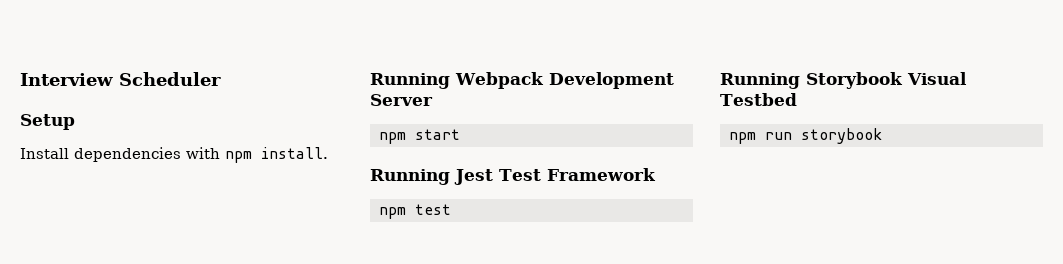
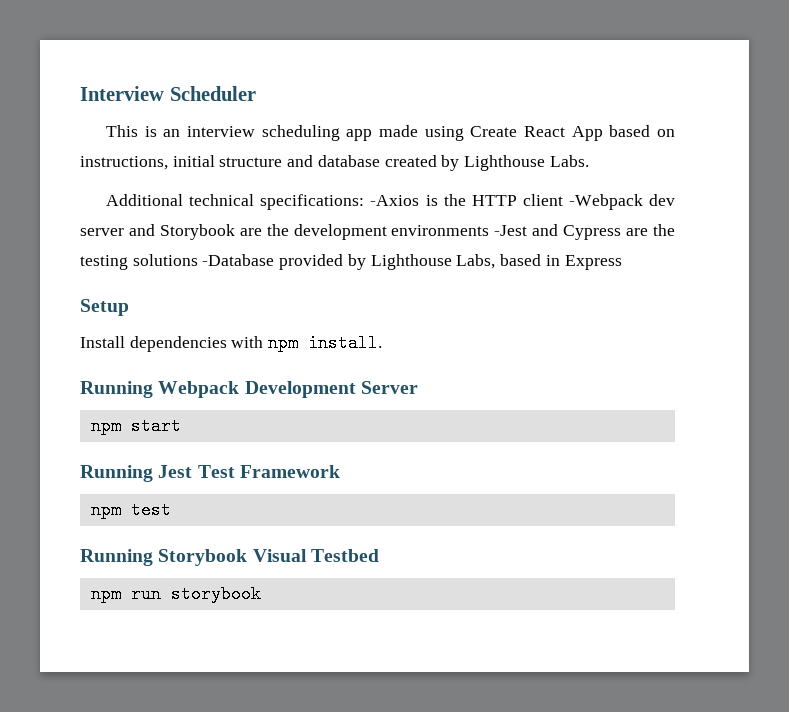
(221, 79) none -> [106,125,675,141] [80,155,589,171] [106,194,675,210] [80,224,675,240] [80,254,622,270] // This is an interview scheduling app made using Create React App based on instructions, initial structure and database created by Lighthouse Labs. // Additional technical specifications: -Axios is the HTTP client -Webpack dev server and Storybook are the development environments -Jest and Cypress are the testing solutions -Database provided by Lighthouse Labs, based in Express

